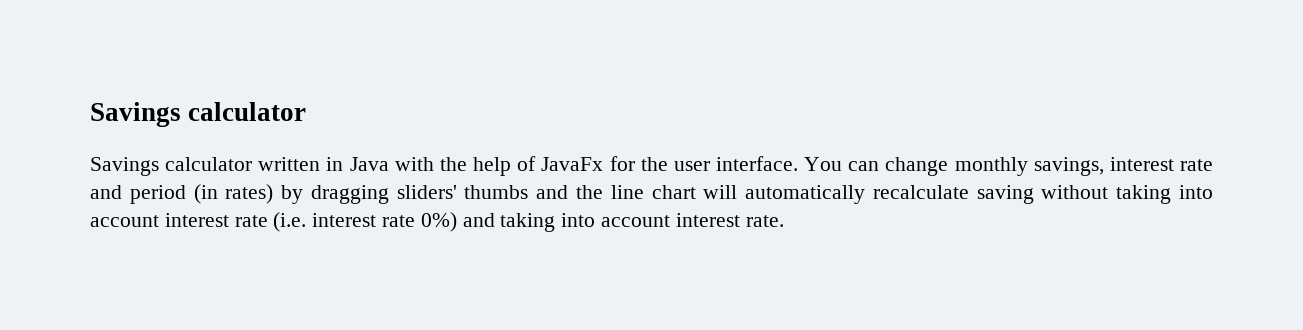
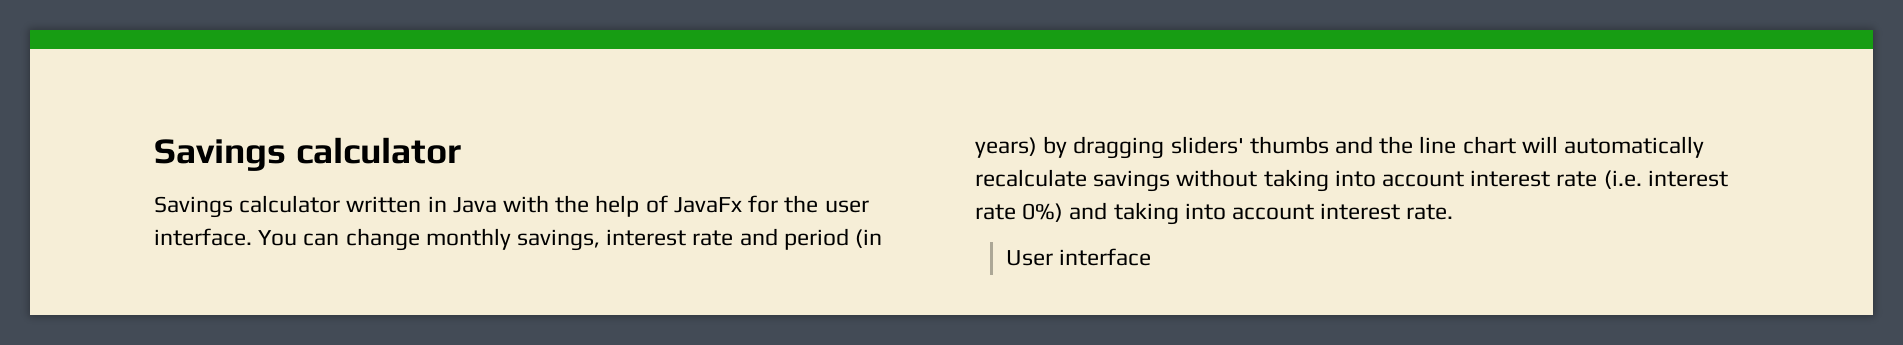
[225,184,274,204] rates) -> [975,137,1037,158] years)
[976,185,1034,204] saving -> [1093,170,1171,192] savings
(784, 221) none -> [1005,248,1151,266] // User interface

